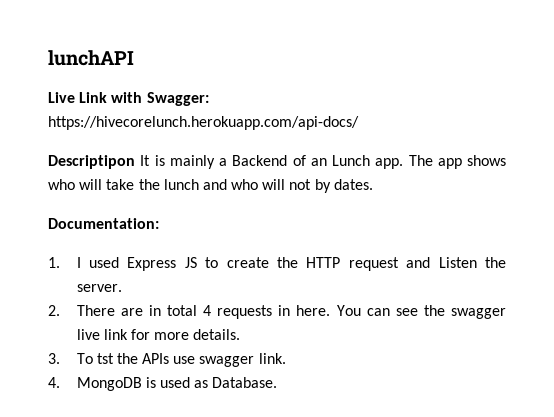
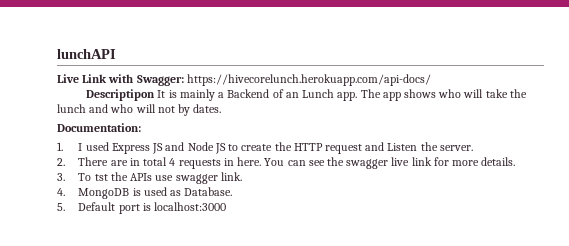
(197, 262) none -> [165,142,226,154] and Node JS
(278, 382) none -> [57,202,227,214] // 5. Default port is localhost:3000

